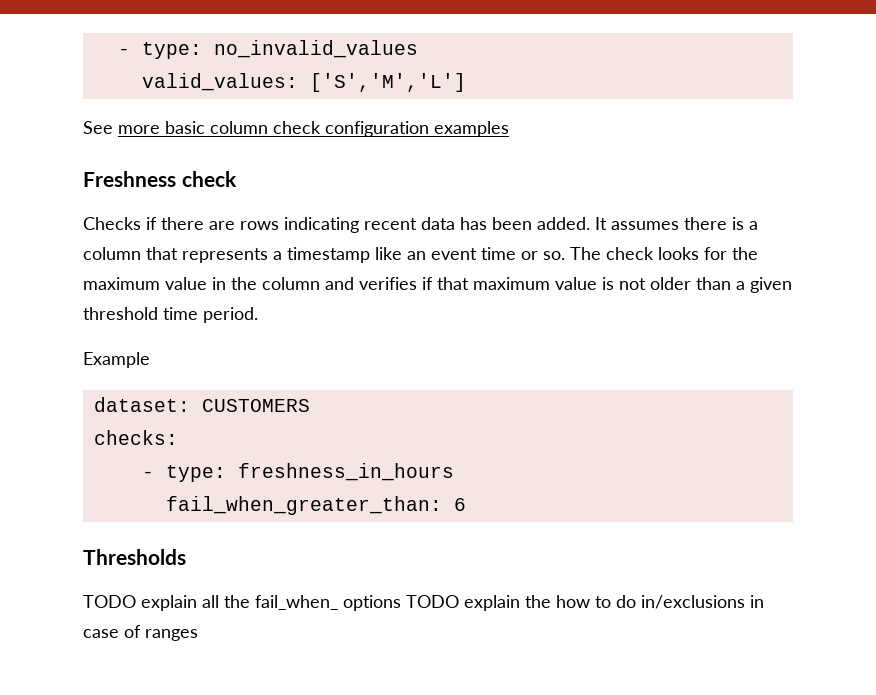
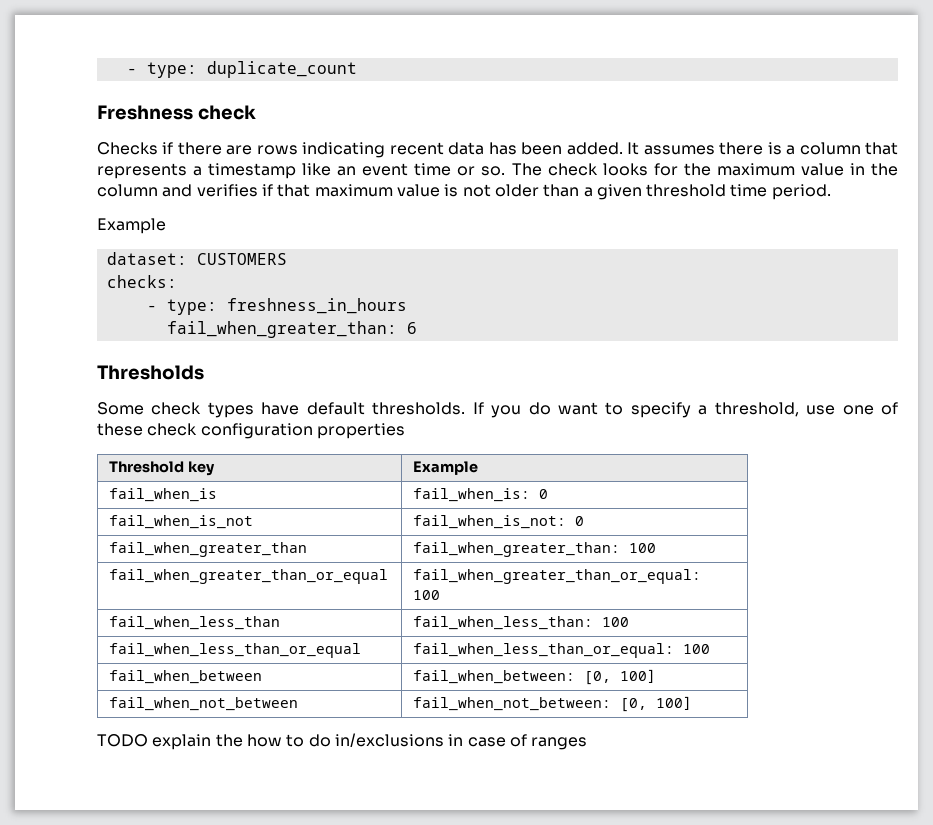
[117,40,418,59] [141,73,466,92] [83,121,509,137] - type: no_invalid_values // valid_values: ['S','M','L'] // See more basic column check configuration examples -> [126,61,357,78] - type: duplicate_count
[83,595,401,611] TODO explain all the fail_when_ options -> [97,402,898,418] [97,423,405,439] [109,461,216,476] [413,461,479,475] [109,488,218,502] [413,488,549,502] [109,515,254,529] [413,515,585,529] [109,542,308,557] [413,542,657,557] [109,569,389,584] [413,569,702,584] [413,590,441,600] [109,616,281,630] [413,616,630,630] [109,643,362,658] [413,643,711,658] [109,670,263,684] [413,669,657,685] [109,697,299,711] [413,696,693,712] Some check types have default thresholds. If you do want to specify a threshold, use one of these check configuration properties // Threshold key | Example // fail_when_is | fail_when_is: 0 // fail_when_is_not | fail_when_is_not: 0 // fail_when_greater_than | fail_when_greater_than: 100 // fail_when_greater_than_or_equal | fail_when_greater_than_or_equal: 100 // fail_when_less_than | fail_when_less_than: 100 // fail_when_less_than_or_equal | fail_when_less_than_or_equal: 100 // fail_when_between | fail_when_between: [0, 100] // fail_when_not_between | fail_when_not_between: [0, 100] //

